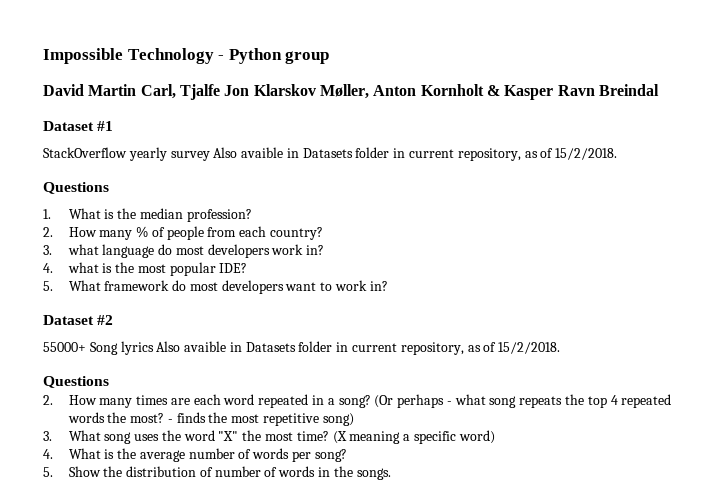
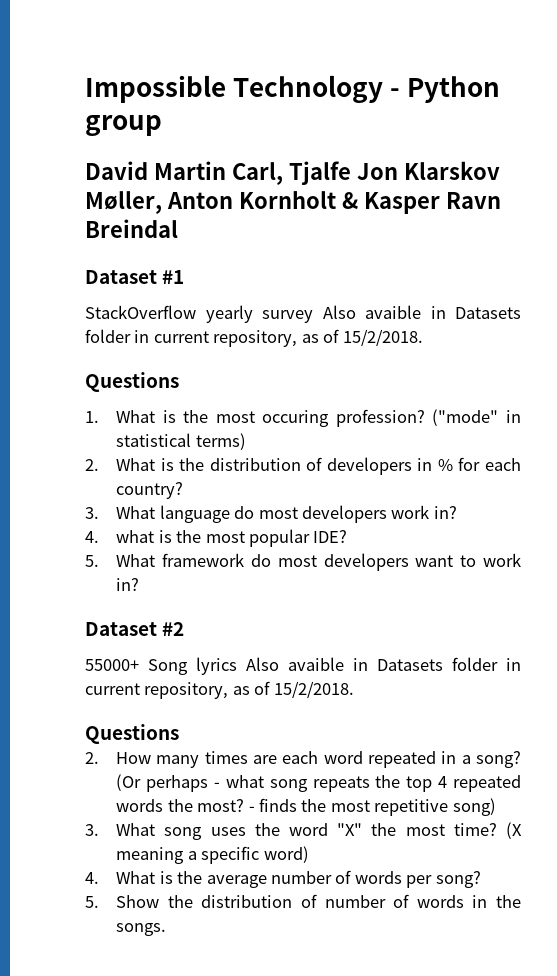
[139,208,183,219] median -> [215,410,330,427] most occuring
[43,226,237,240] // 2. How many % of people from -> [432,409,521,426] [116,433,246,450] [85,457,481,475] ("mode" in statistical terms) // 2. What is the distribution of developers in % for
[67,244,99,255] what -> [116,506,156,519] What

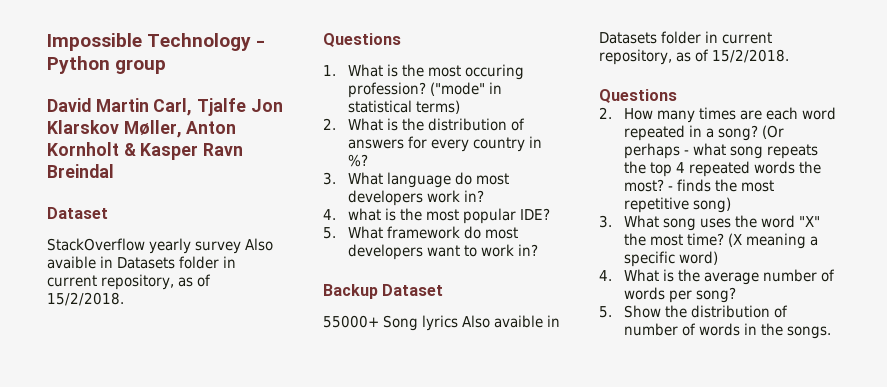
[162,270,185,284] #1 -> (108, 213) none
[326,457,521,475] [116,482,184,499] developers in % for each country? -> [347,136,542,152] [347,154,368,167] answers for every country in %?
[85,622,185,636] Dataset #2 -> [323,284,444,299] Backup Dataset

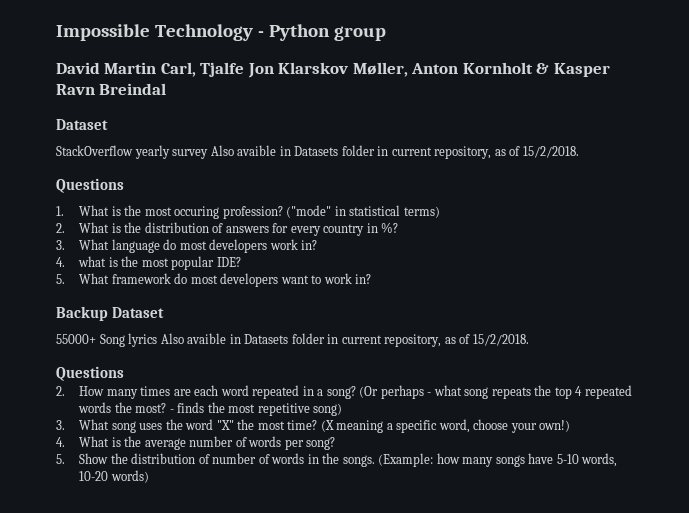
[678,251,718,265] word) -> [438,419,571,433] word, choose your own!)
(831, 332) none -> [378,453,618,467] [79,470,149,483] (Example: how many songs have 5-10 words, 10-20 words)

